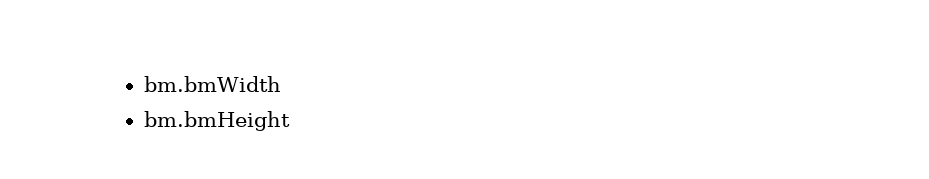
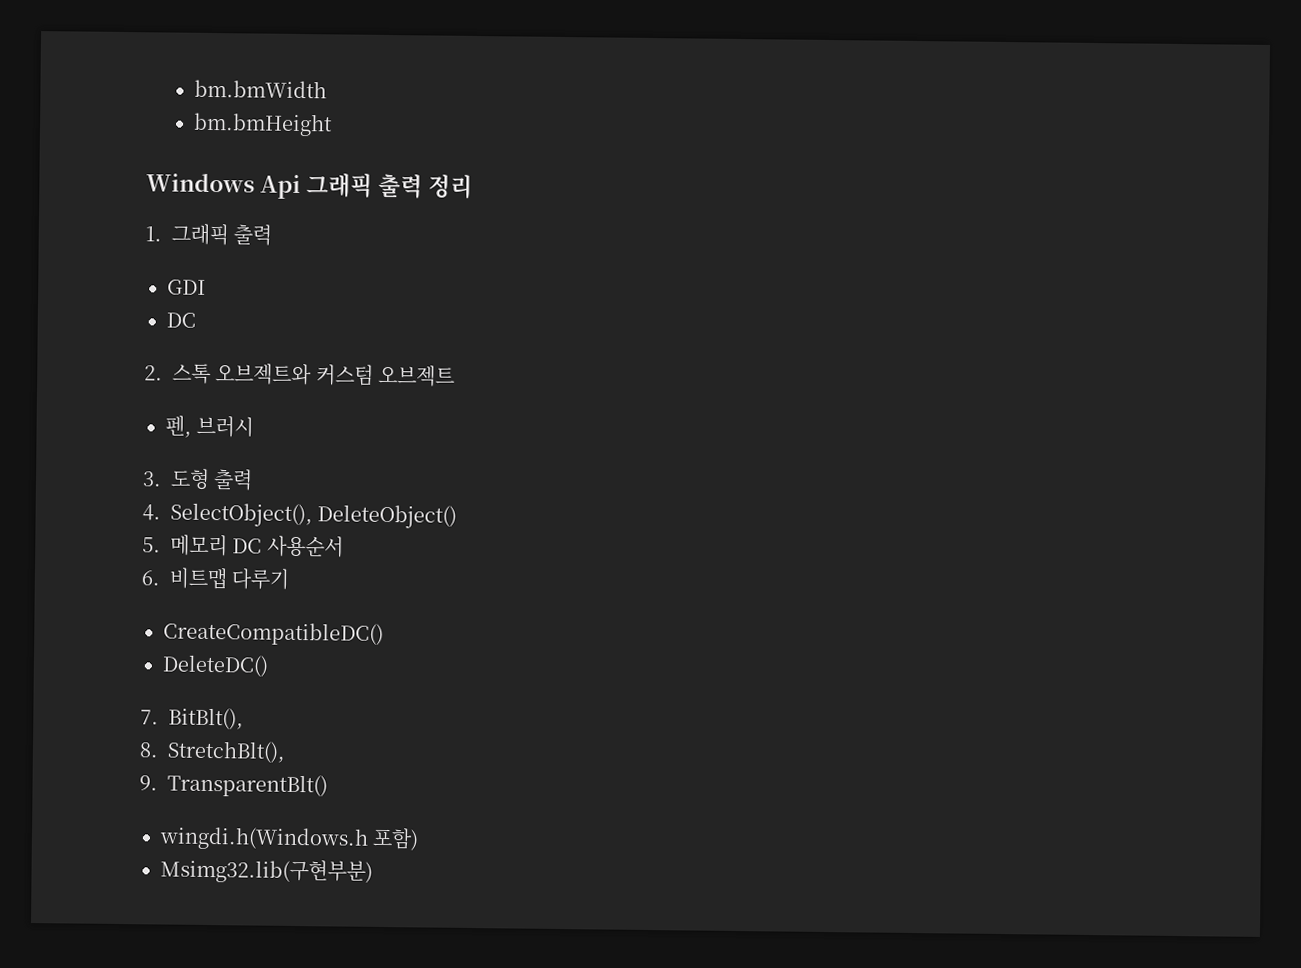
(291, 121) none -> [146,173,474,200] [145,223,273,246] [167,279,206,295] [166,312,196,328] [144,363,456,387] [165,415,255,438] [142,468,254,491] [142,502,458,529] [142,534,344,558] [141,567,291,590] [163,621,384,646] [162,654,269,677] [140,707,244,730] [139,740,286,763] [139,773,328,798] [159,826,420,851] [160,858,373,884] // Windows Api 그래픽 출력 정리 // 1. 그래픽 출력 // GDI // DC // 2. 스톡 오브젝트와 커스텀 오브젝트 // 펜, 브러시 // 3. 도형 출력 // 4. SelectObject(), DeleteObject() // 5. 메모리 DC 사용순서 // 6. 비트맵 다루기 // CreateCompatibleDC() // DeleteDC() // 7. BitBlt(), // 8. StretchBlt(), // 9. TransparentBlt() // wingdi.h(Windows.h 포함) // Msimg32.lib(구현부분)

